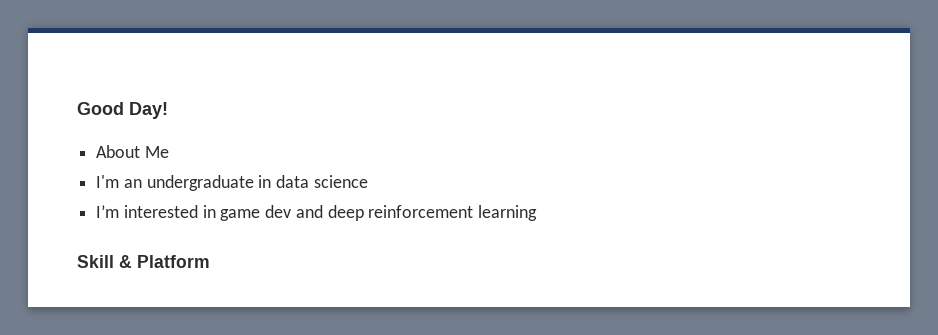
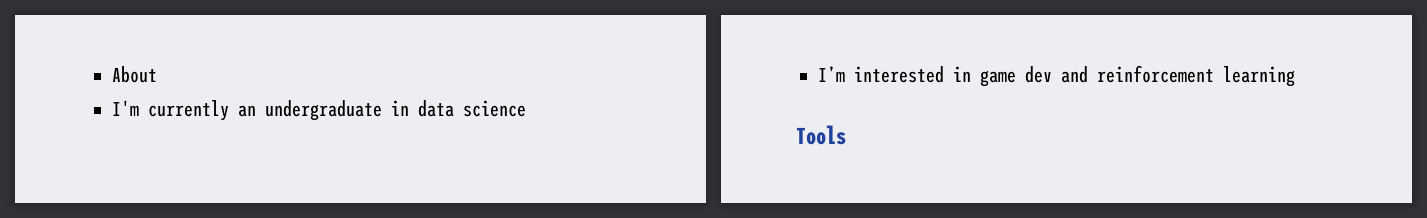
[77,102,168,119] Good Day! // -> (112, 74) none
[144,146,169,158] [96,175,120,188] Me // I'm -> [112,100,229,121] // I'm currently
[327,205,364,221] deep -> (1088, 74) none
[77,255,210,268] Skill & Platform -> [796,125,846,145] Tools

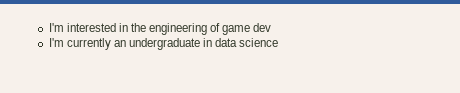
[112,66,157,83] About -> [48,23,272,35] I'm interested in the engineering of game dev
[818,65,1295,87] [796,125,846,145] // I’m interested in game dev and reinforcement learning // Tools -> (279, 42) none

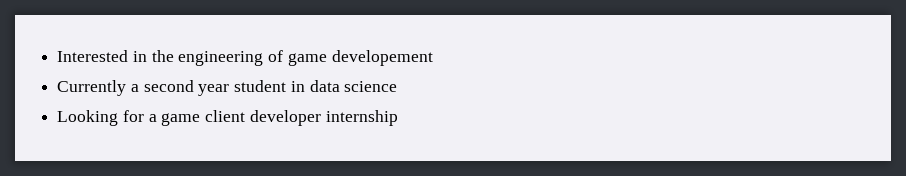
[48,23,116,32] I'm interested -> [57,50,129,62] Interested
[253,23,272,32] [48,38,279,50] dev // I'm currently an undergraduate in data science -> [331,50,433,66] [57,80,398,96] [57,110,398,126] developement // Currently a second year student in data science // Looking for a game client developer internship

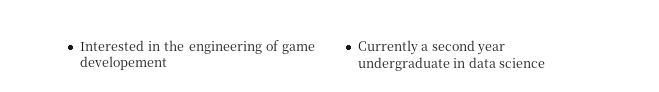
[234,80,287,92] student -> [357,57,450,71] undergraduate
[57,110,398,126] // Looking for a game client developer internship -> (545, 63) none

